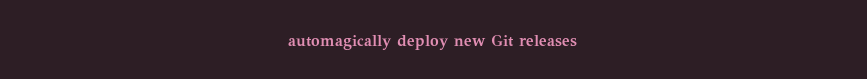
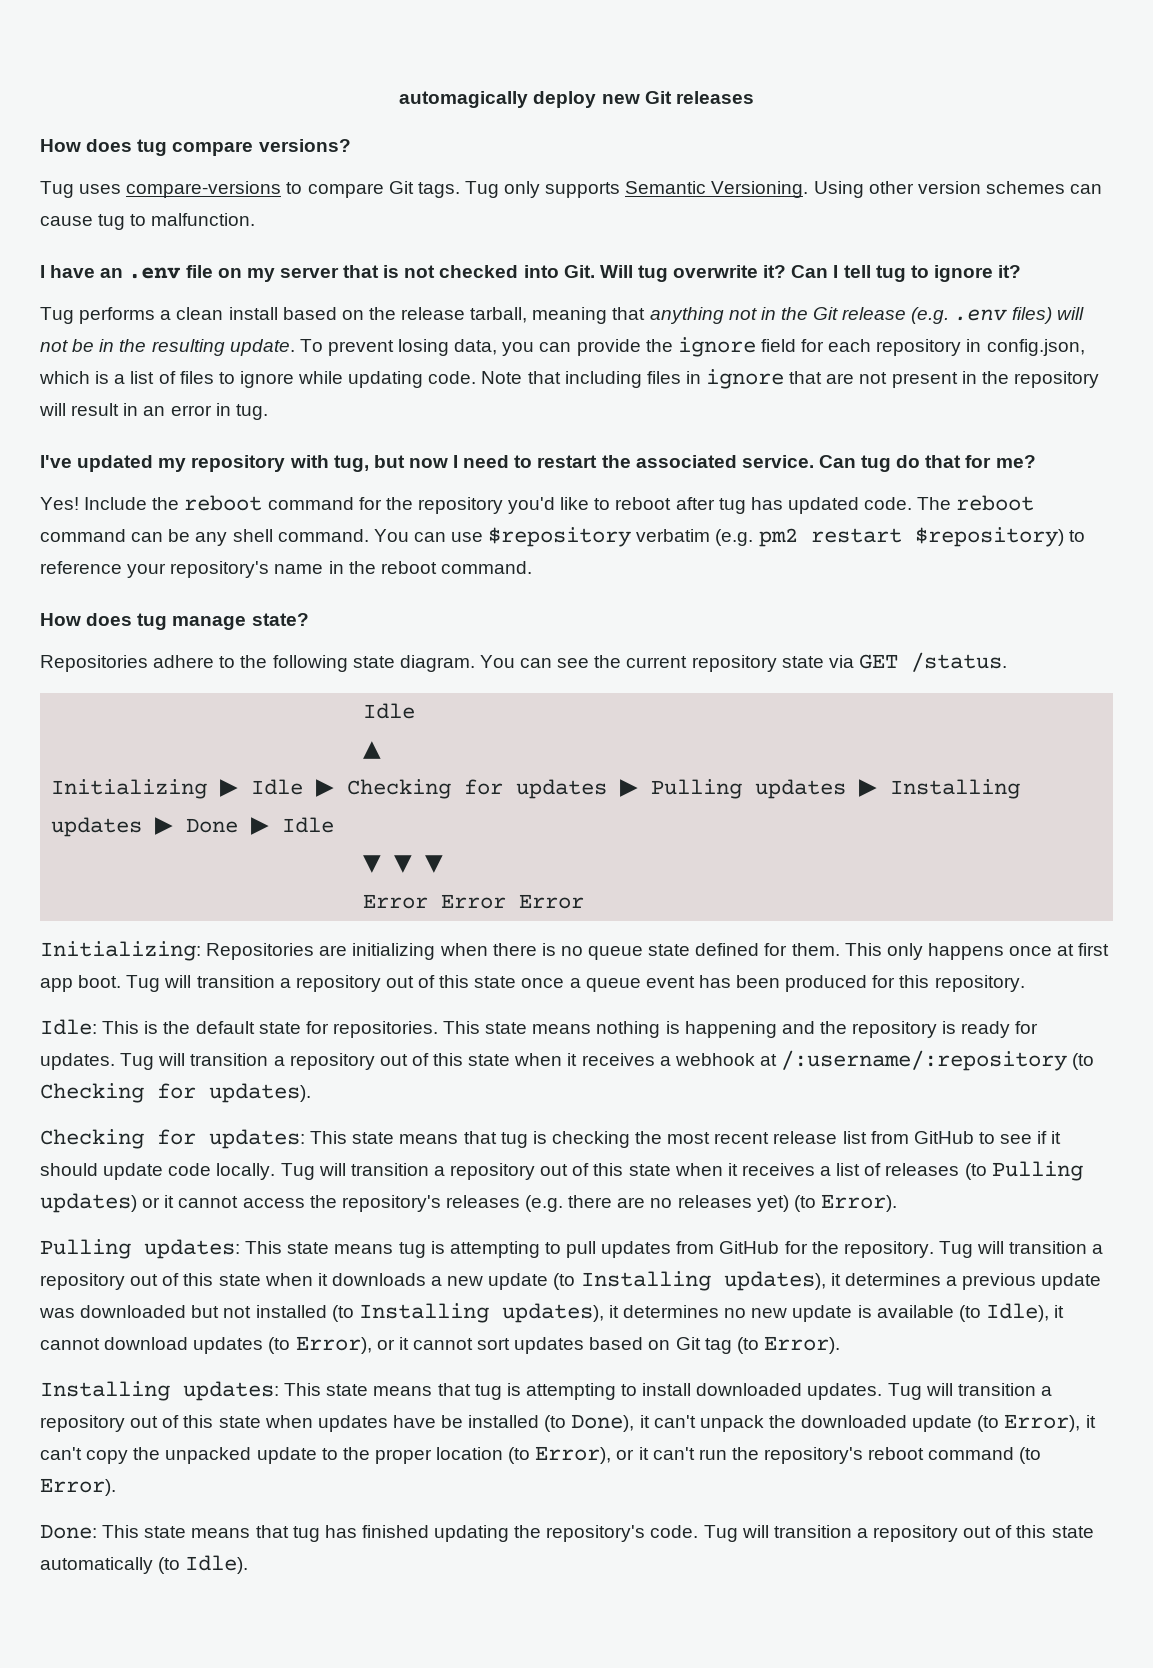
(577, 41) none -> [40,139,351,156] [40,181,1103,198] [40,213,256,230] [40,265,1022,282] [40,307,1084,324] [40,337,1085,357] [39,369,1099,389] [39,403,268,420] [40,455,1036,472] [40,495,1035,514] [40,527,1085,547] [40,561,532,578] [40,613,309,630] [40,652,1007,672] [363,703,416,719] [363,741,382,759] [51,779,1021,799] [51,817,335,837] [363,855,444,873] [363,894,585,909] [40,941,1110,961] [40,975,1025,992] [40,1019,1039,1038] [40,1050,1095,1071] [40,1083,311,1103] [40,1129,1062,1149] [40,1161,1083,1181] [40,1193,897,1213] [40,1239,1104,1259] [40,1271,1102,1291] [39,1303,1065,1323] [40,1336,840,1354] [40,1381,1052,1401] [40,1414,1096,1432] [40,1446,1042,1464] [40,1478,116,1496] [40,1524,1094,1542] [40,1555,249,1574] // How does tug compare versions? // Tug uses compare-versions to compare Git tags. Tug only supports Semantic Versioning. Using other version schemes can cause tug to malfunction. // I have an .env file on my server that is not checked into Git. Will tug overwrite it? Can I tell tug to ignore it? // Tug performs a clean install based on the release tarball, meaning that anything not in the Git release (e.g. .env files) will not be in the resulting update. To prevent losing data, you can provide the ignore field for each repository in config.json, which is a list of files to ignore while updating code. Note that including files in ignore that are not present in the repository will result in an error in tug. // I've updated my repository with tug, but now I need to restart the associated service. Can tug do that for me? // Yes! Include the reboot command for the repository you'd like to reboot after tug has updated code. The reboot command can be any shell command. You can use $repository verbatim (e.g. pm2 restart $repository) to reference your repository's name in the reboot command. // How does tug manage state? // Repositories adhere to the following state diagram. You can see the current repository state via GET /status. // Idle // ▲ // Initializing ▶ Idle ▶ Checking for updates ▶ Pulling updates ▶ Installing updates ▶ Done ▶ Idle // ▼ ▼ ▼ // Error Error Error // Initializing: Repositories are initializing when there is no queue state defined for them. This only happens once at first app boot. Tug will transition a repository out of this state once a queue event has been produced for this repository. // Idle: This is the default state for repositories. This state means nothing is happening and the repository is ready for updates. Tug will transition a repository out of this state when it receives a webhook at /:username/:repository (to Checking for updates). // Checking for updates: This state means that tug is checking the most recent release list from GitHub to see if it should update code locally. Tug will transition a repository out of this state when it receives a list of releases (to Pulling updates) or it cannot access the repository's releases (e.g. there are no releases yet) (to Error). // Pulling updates: This state means tug is attempting to pull updates from GitHub for the repository. Tug will transition a repository out of this state when it downloads a new update (to Installing updates), it determines a previous update was downloaded but not installed (to Installing updates), it determines no new update is available (to Idle), it cannot download updates (to Error), or it cannot sort updates based on Git tag (to Error). // Installing updates: This state means that tug is attempting to install downloaded updates. Tug will transition a repository out of this state when updates have be installed (to Done), it can't unpack the downloaded update (to Error), it can't copy the unpacked update to the proper location (to Error), or it can't run the repository's reboot command (to Error). // Done: This state means that tug has finished updating the repository's code. Tug will transition a repository out of this state automatically (to Idle).

